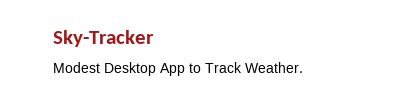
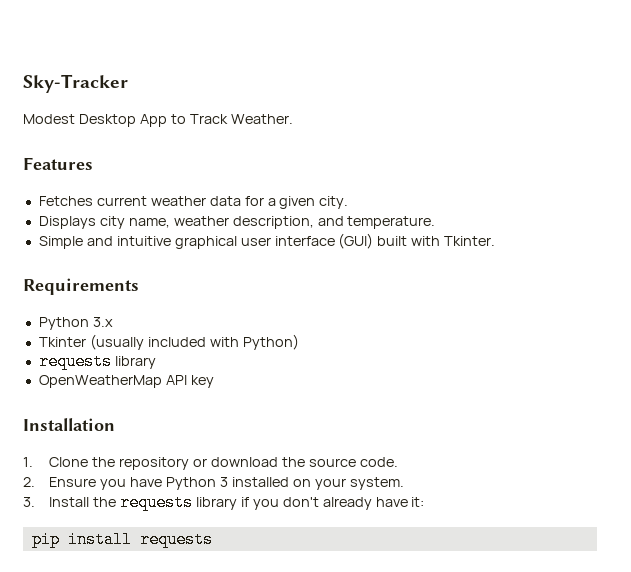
(303, 67) none -> [23,157,93,170] [38,196,349,209] [38,216,436,229] [38,233,496,249] [23,278,139,295] [38,317,113,330] [38,334,299,350] [38,353,156,370] [38,375,214,388] [23,418,115,431] [23,457,398,470] [23,477,404,490] [23,494,425,511] [31,531,213,548] // Features // Fetches current weather data for a given city. // Displays city name, weather description, and temperature. // Simple and intuitive graphical user interface (GUI) built with Tkinter. // Requirements // Python 3.x // Tkinter (usually included with Python) // requests library // OpenWeatherMap API key // Installation // 1. Clone the repository or download the source code. // 2. Ensure you have Python 3 installed on your system. // 3. Install the requests library if you don't already have it: // pip install requests

